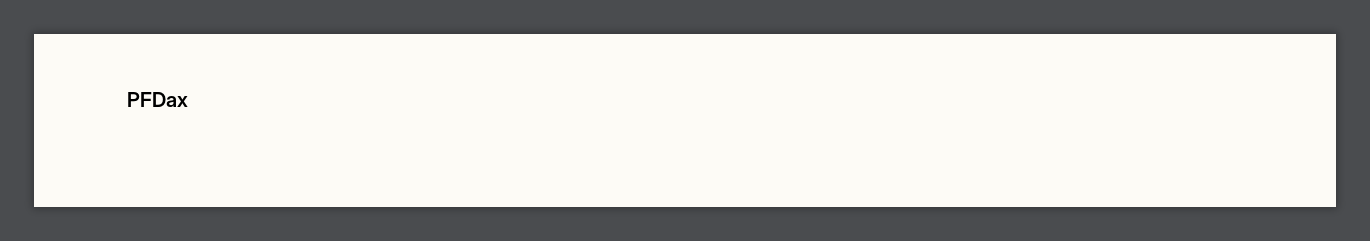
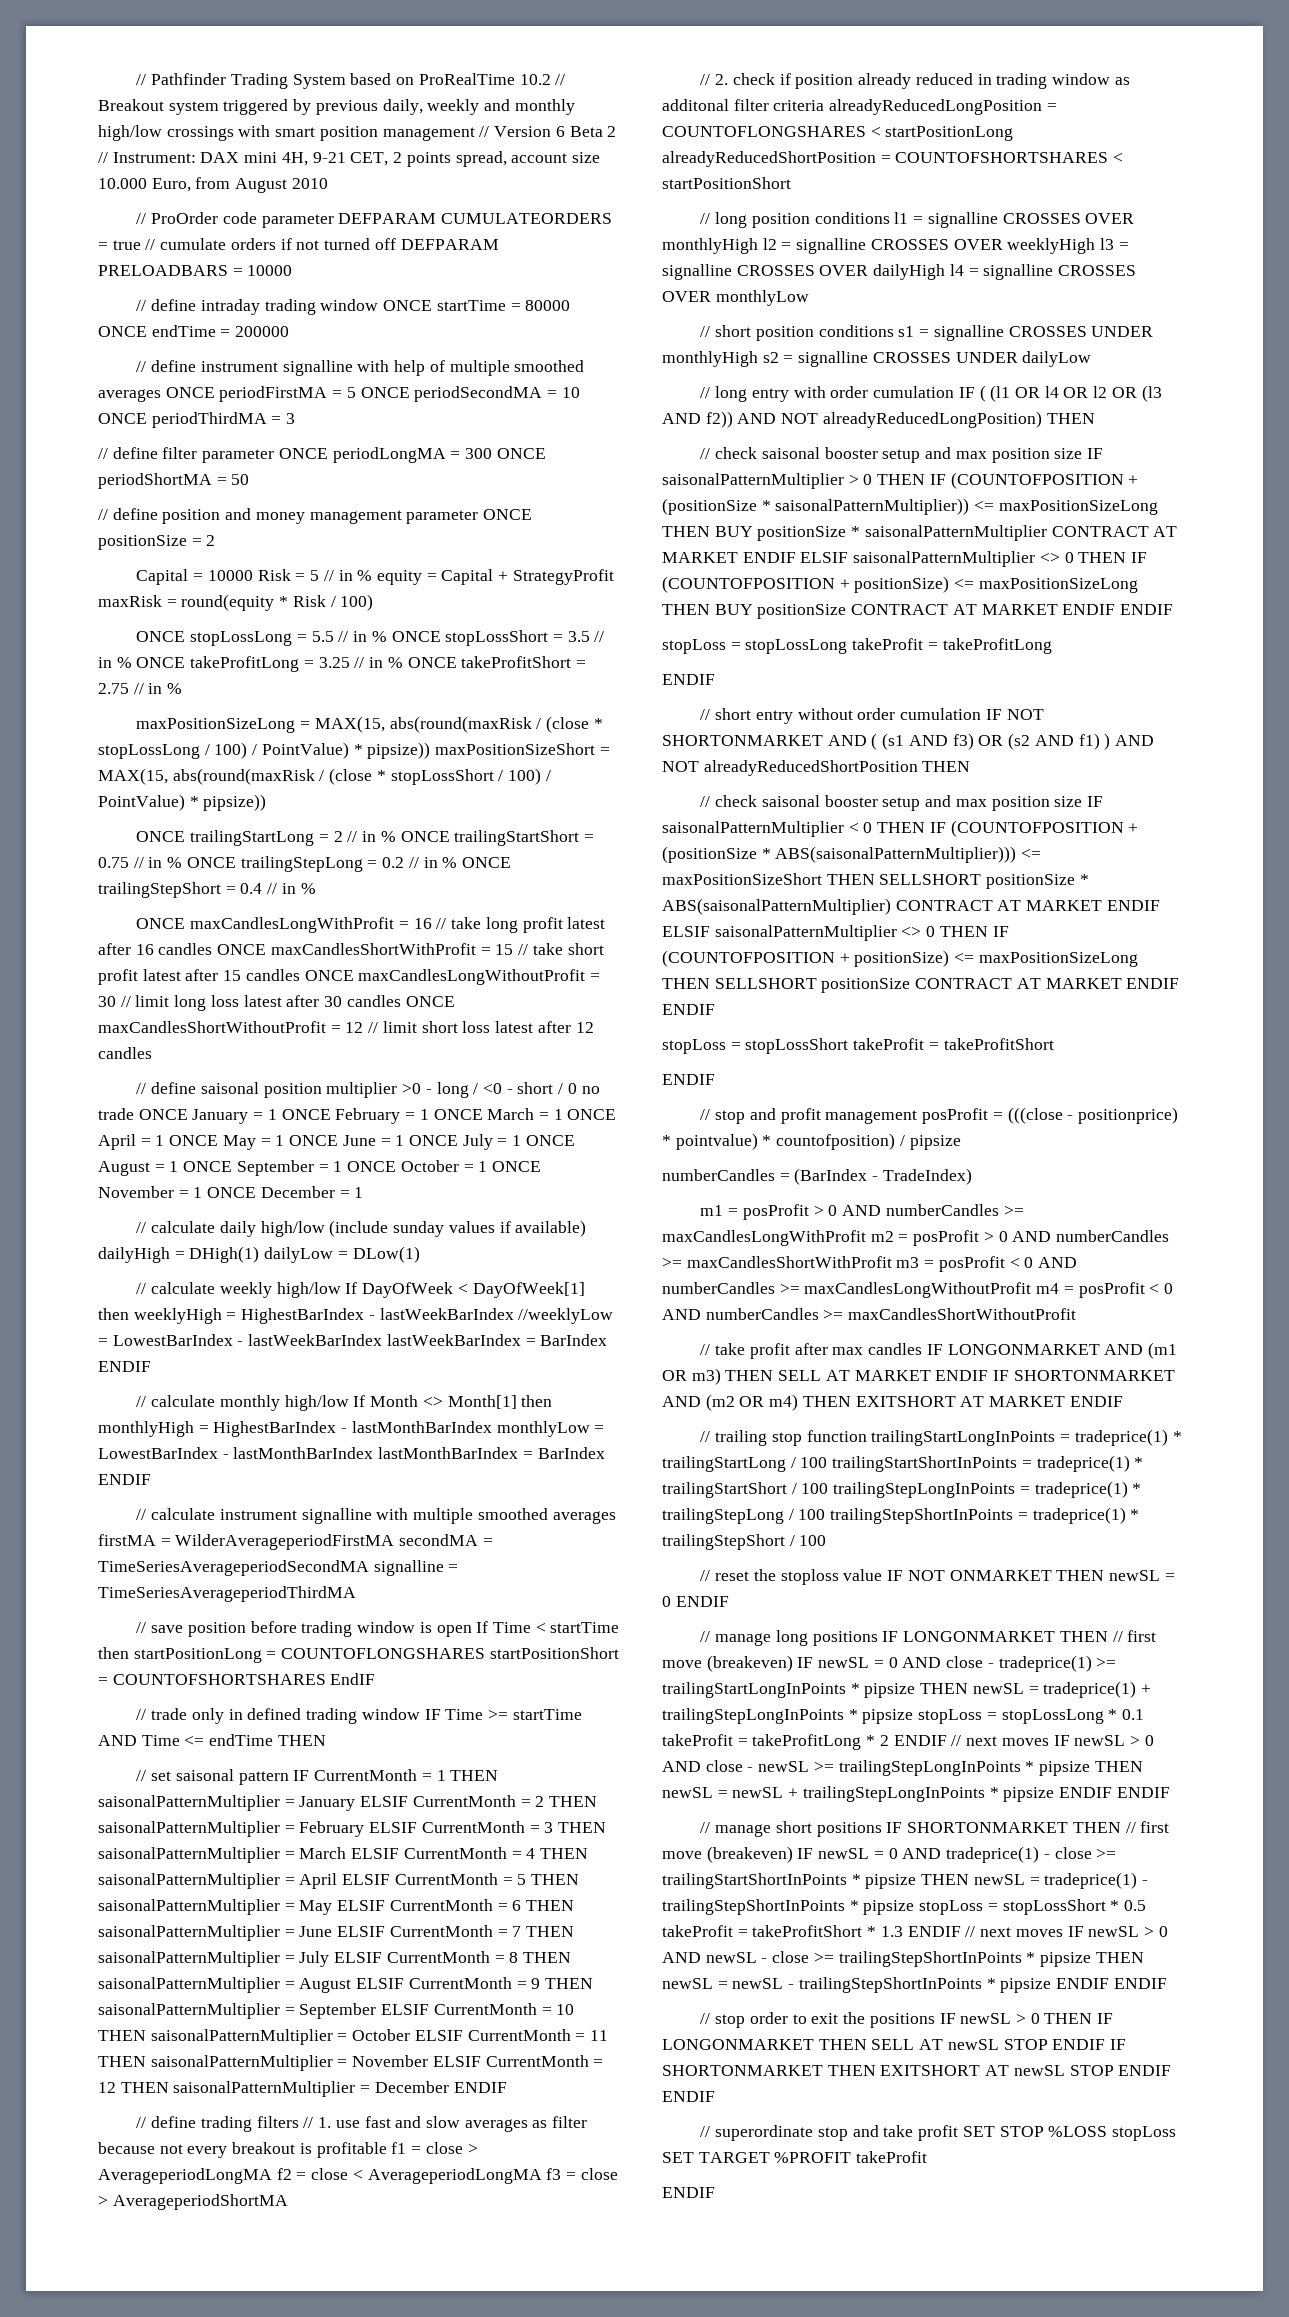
[127,92,188,107] PFDax -> [136,73,566,89] [98,99,575,115] [98,125,617,141] [98,151,600,167] [98,177,328,193] [136,212,613,228] [98,238,499,250] [98,265,293,276] [136,299,571,315] [98,325,290,337] [136,360,585,376] [98,386,580,402] [98,412,296,428] [98,447,546,463] [98,473,250,489] [98,508,533,524] [98,535,216,550] [136,569,614,585] [98,594,374,611] [136,630,605,646] [98,656,586,672] [98,683,183,694] [136,716,603,733] [98,742,610,759] [98,768,551,785] [98,794,267,811] [136,830,594,846] [98,856,511,872] [98,882,316,898] [136,917,606,933] [98,943,604,955] [98,969,601,985] [98,995,455,1011] [98,1021,594,1033] [98,1047,152,1059] [136,1082,600,1098] [98,1108,617,1124] [98,1134,575,1150] [98,1160,541,1176] [98,1186,364,1198] [136,1220,587,1237] [98,1246,420,1263] [136,1282,585,1298] [98,1308,614,1324] [98,1334,608,1346] [98,1361,151,1372] [136,1395,553,1411] [98,1421,605,1437] [98,1447,605,1459] [98,1474,151,1485] [136,1508,616,1524] [98,1534,493,1550] [98,1560,459,1576] [98,1586,356,1602] [136,1621,620,1637] [98,1647,619,1663] [98,1673,376,1685] [136,1708,582,1724] [98,1734,326,1746] [136,1769,499,1785] [98,1795,598,1811] [98,1821,607,1837] [98,1847,589,1863] [98,1873,580,1889] [98,1899,575,1915] [98,1925,575,1941] [98,1951,572,1967] [98,1977,594,1993] [98,2003,575,2019] [98,2029,609,2045] [98,2055,604,2071] [98,2081,507,2097] [136,2116,588,2132] [98,2142,478,2158] [98,2168,618,2184] [98,2194,288,2210] [700,73,1130,89] [662,99,1057,115] [662,126,1014,141] [662,151,1124,167] [662,177,791,189] [700,212,1135,228] [662,238,1129,254] [662,264,1137,280] [662,290,809,306] [700,325,1154,341] [662,351,1092,367] [700,385,1162,402] [662,411,1095,428] [700,447,1103,463] [662,472,1139,489] [662,498,1158,515] [662,525,1178,541] [662,551,1148,567] [662,576,1138,593] [662,604,1174,619] [662,638,1052,654] [662,674,715,685] [700,708,1044,724] [662,733,1154,750] [662,760,971,776] [700,795,1103,811] [662,820,1139,837] [662,846,1042,863] [662,873,1089,889] [662,898,1160,915] [662,925,1009,941] [662,950,1138,967] [662,978,1180,993] [662,1004,715,1015] [662,1038,1054,1054] [662,1074,715,1085] [700,1107,1178,1124] [662,1133,961,1150] [662,1168,972,1185] [700,1204,1024,1220] [662,1230,1170,1246] [662,1256,1078,1272] [662,1282,1174,1298] [662,1308,1077,1320] [700,1342,1177,1359] [662,1368,1175,1385] [662,1394,1123,1411] [700,1429,1182,1446] [662,1455,1144,1472] [662,1481,1142,1498] [662,1507,1140,1524] [662,1534,827,1550] [700,1569,1175,1585] [662,1596,729,1607] [700,1630,1157,1646] [662,1655,1117,1672] [662,1681,1152,1698] [662,1708,1145,1724] [662,1734,1154,1750] [662,1760,1143,1776] [662,1786,1170,1802] [700,1821,1170,1837] [662,1846,1117,1863] [662,1872,1149,1889] [662,1899,1147,1915] [662,1925,1168,1937] [662,1951,1144,1967] [662,1977,1167,1993] [700,2012,1114,2028] [662,2039,1127,2050] [662,2065,1172,2076] [662,2091,715,2102] [700,2125,1176,2141] [662,2151,928,2163] [662,2187,715,2198] // Pathfinder Trading System based on ProRealTime 10.2 // Breakout system triggered by previous daily, weekly and monthly high/low crossings with smart position management // Version 6 Beta 2 // Instrument: DAX mini 4H, 9-21 CET, 2 points spread, account size 10.000 Euro, from August 2010 // // ProOrder code parameter DEFPARAM CUMULATEORDERS = true // cumulate orders if not turned off DEFPARAM PRELOADBARS = 10000 // // define intraday trading window ONCE startTime = 80000 ONCE endTime = 200000 // // define instrument signalline with help of multiple smoothed averages ONCE periodFirstMA = 5 ONCE periodSecondMA = 10 ONCE periodThirdMA = 3 // // define filter parameter ONCE periodLongMA = 300 ONCE periodShortMA = 50 // // define position and money management parameter ONCE positionSize = 2 // Capital = 10000 Risk = 5 // in % equity = Capital + StrategyProfit maxRisk = round(equity * Risk / 100) // ONCE stopLossLong = 5.5 // in % ONCE stopLossShort = 3.5 // in % ONCE takeProfitLong = 3.25 // in % ONCE takeProfitShort = 2.75 // in % // maxPositionSizeLong = MAX(15, abs(round(maxRisk / (close * stopLossLong / 100) / PointValue) * pipsize)) maxPositionSizeShort = MAX(15, abs(round(maxRisk / (close * stopLossShort / 100) / PointValue) * pipsize)) // ONCE trailingStartLong = 2 // in % ONCE trailingStartShort = 0.75 // in % ONCE trailingStepLong = 0.2 // in % ONCE trailingStepShort = 0.4 // in % // ONCE maxCandlesLongWithProfit = 16 // take long profit latest after 16 candles ONCE maxCandlesShortWithProfit = 15 // take short profit latest after 15 candles ONCE maxCandlesLongWithoutProfit = 30 // limit long loss latest after 30 candles ONCE maxCandlesShortWithoutProfit = 12 // limit short loss latest after 12 candles // // define saisonal position multiplier >0 - long / <0 - short / 0 no trade ONCE January = 1 ONCE February = 1 ONCE March = 1 ONCE April = 1 ONCE May = 1 ONCE June = 1 ONCE July = 1 ONCE August = 1 ONCE September = 1 ONCE October = 1 ONCE November = 1 ONCE December = 1 // // calculate daily high/low (include sunday values if available) dailyHigh = DHigh(1) dailyLow = DLow(1) // // calculate weekly high/low If DayOfWeek < DayOfWeek[1] then weeklyHigh = HighestBarIndex - lastWeekBarIndex //weeklyLow = LowestBarIndex - lastWeekBarIndex lastWeekBarIndex = BarIndex ENDIF // // calculate monthly high/low If Month <> Month[1] then monthlyHigh = HighestBarIndex - lastMonthBarIndex monthlyLow = LowestBarIndex - lastMonthBarIndex lastMonthBarIndex = BarIndex ENDIF // // calculate instrument signalline with multiple smoothed averages firstMA = WilderAverageperiodFirstMA secondMA = TimeSeriesAverageperiodSecondMA signalline = TimeSeriesAverageperiodThirdMA // // save position before trading window is open If Time < startTime then startPositionLong = COUNTOFLONGSHARES startPositionShort = COUNTOFSHORTSHARES EndIF // // trade only in defined trading window IF Time >= startTime AND Time <= endTime THEN // // set saisonal pattern IF CurrentMonth = 1 THEN saisonalPatternMultiplier = January ELSIF CurrentMonth = 2 THEN saisonalPatternMultiplier = February ELSIF CurrentMonth = 3 THEN saisonalPatternMultiplier = March ELSIF CurrentMonth = 4 THEN saisonalPatternMultiplier = April ELSIF CurrentMonth = 5 THEN saisonalPatternMultiplier = May ELSIF CurrentMonth = 6 THEN saisonalPatternMultiplier = June ELSIF CurrentMonth = 7 THEN saisonalPatternMultiplier = July ELSIF CurrentMonth = 8 THEN saisonalPatternMultiplier = August ELSIF CurrentMonth = 9 THEN saisonalPatternMultiplier = September ELSIF CurrentMonth = 10 THEN saisonalPatternMultiplier = October ELSIF CurrentMonth = 11 THEN saisonalPatternMultiplier = November ELSIF CurrentMonth = 12 THEN saisonalPatternMultiplier = December ENDIF // // define trading filters // 1. use fast and slow averages as filter because not every breakout is profitable f1 = close > AverageperiodLongMA f2 = close < AverageperiodLongMA f3 = close > AverageperiodShortMA // // 2. check if position already reduced in trading window as additonal filter criteria alreadyReducedLongPosition = COUNTOFLONGSHARES < startPositionLong alreadyReducedShortPosition = COUNTOFSHORTSHARES < startPositionShort // // long position conditions l1 = signalline CROSSES OVER monthlyHigh l2 = signalline CROSSES OVER weeklyHigh l3 = signalline CROSSES OVER dailyHigh l4 = signalline CROSSES OVER monthlyLow // // short position conditions s1 = signalline CROSSES UNDER monthlyHigh s2 = signalline CROSSES UNDER dailyLow // // long entry with order cumulation IF ( (l1 OR l4 OR l2 OR (l3 AND f2)) AND NOT alreadyReducedLongPosition) THEN // // check saisonal booster setup and max position size IF saisonalPatternMultiplier > 0 THEN IF (COUNTOFPOSITION + (positionSize * saisonalPatternMultiplier)) <= maxPositionSizeLong THEN BUY positionSize * saisonalPatternMultiplier CONTRACT AT MARKET ENDIF ELSIF saisonalPatternMultiplier <> 0 THEN IF (COUNTOFPOSITION + positionSize) <= maxPositionSizeLong THEN BUY positionSize CONTRACT AT MARKET ENDIF ENDIF // stopLoss = stopLossLong takeProfit = takeProfitLong // ENDIF // // short entry without order cumulation IF NOT SHORTONMARKET AND ( (s1 AND f3) OR (s2 AND f1) ) AND NOT alreadyReducedShortPosition THEN // // check saisonal booster setup and max position size IF saisonalPatternMultiplier < 0 THEN IF (COUNTOFPOSITION + (positionSize * ABS(saisonalPatternMultiplier))) <= maxPositionSizeShort THEN SELLSHORT positionSize * ABS(saisonalPatternMultiplier) CONTRACT AT MARKET ENDIF ELSIF saisonalPatternMultiplier <> 0 THEN IF (COUNTOFPOSITION + positionSize) <= maxPositionSizeLong THEN SELLSHORT positionSize CONTRACT AT MARKET ENDIF ENDIF // stopLoss = stopLossShort takeProfit = takeProfitShort // ENDIF // // stop and profit management posProfit = (((close - positionprice) * pointvalue) * countofposition) / pipsize // numberCandles = (BarIndex - TradeIndex) // m1 = posProfit > 0 AND numberCandles >= maxCandlesLongWithProfit m2 = posProfit > 0 AND numberCandles >= maxCandlesShortWithProfit m3 = posProfit < 0 AND numberCandles >= maxCandlesLongWithoutProfit m4 = posProfit < 0 AND numberCandles >= maxCandlesShortWithoutProfit // // take profit after max candles IF LONGONMARKET AND (m1 OR m3) THEN SELL AT MARKET ENDIF IF SHORTONMARKET AND (m2 OR m4) THEN EXITSHORT AT MARKET ENDIF // // trailing stop function trailingStartLongInPoints = tradeprice(1) * trailingStartLong / 100 trailingStartShortInPoints = tradeprice(1) * trailingStartShort / 100 trailingStepLongInPoints = tradeprice(1) * trailingStepLong / 100 trailingStepShortInPoints = tradeprice(1) * trailingStepShort / 100 // // reset the stoploss value IF NOT ONMARKET THEN newSL = 0 ENDIF // // manage long positions IF LONGONMARKET THEN // first move (breakeven) IF newSL = 0 AND close - tradeprice(1) >= trailingStartLongInPoints * pipsize THEN newSL = tradeprice(1) + trailingStepLongInPoints * pipsize stopLoss = stopLossLong * 0.1 takeProfit = takeProfitLong * 2 ENDIF // next moves IF newSL > 0 AND close - newSL >= trailingStepLongInPoints * pipsize THEN newSL = newSL + trailingStepLongInPoints * pipsize ENDIF ENDIF // // manage short positions IF SHORTONMARKET THEN // first move (breakeven) IF newSL = 0 AND tradeprice(1) - close >= trailingStartShortInPoints * pipsize THEN newSL = tradeprice(1) - trailingStepShortInPoints * pipsize stopLoss = stopLossShort * 0.5 takeProfit = takeProfitShort * 1.3 ENDIF // next moves IF newSL > 0 AND newSL - close >= trailingStepShortInPoints * pipsize THEN newSL = newSL - trailingStepShortInPoints * pipsize ENDIF ENDIF // // stop order to exit the positions IF newSL > 0 THEN IF LONGONMARKET THEN SELL AT newSL STOP ENDIF IF SHORTONMARKET THEN EXITSHORT AT newSL STOP ENDIF ENDIF // // superordinate stop and take profit SET STOP %LOSS stopLoss SET TARGET %PROFIT takeProfit // ENDIF

